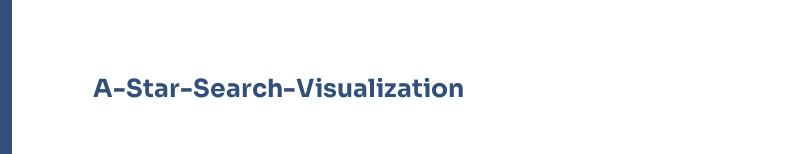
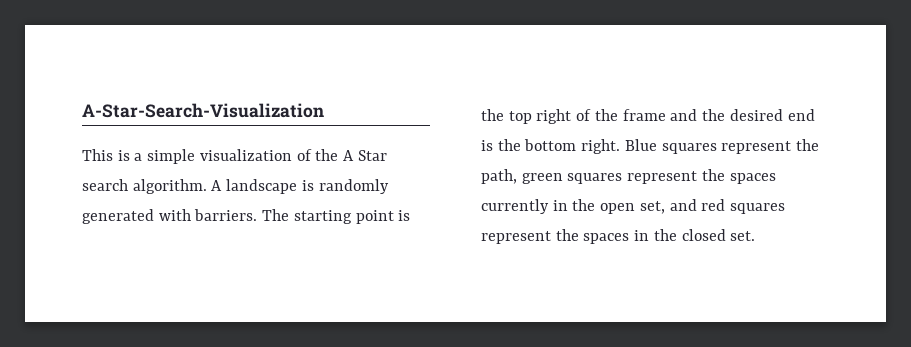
(464, 87) none -> [82,149,387,164] [82,179,389,194] [82,209,411,224] [481,109,815,124] [481,139,820,154] [481,169,776,184] [481,199,786,214] [481,229,756,244] // This is a simple visualization of the A Star search algorithm. A landscape is randomly generated with barriers. The starting point is the top right of the frame and the desired end is the bottom right. Blue squares represent the path, green squares represent the spaces currently in the open set, and red squares represent the spaces in the closed set.

